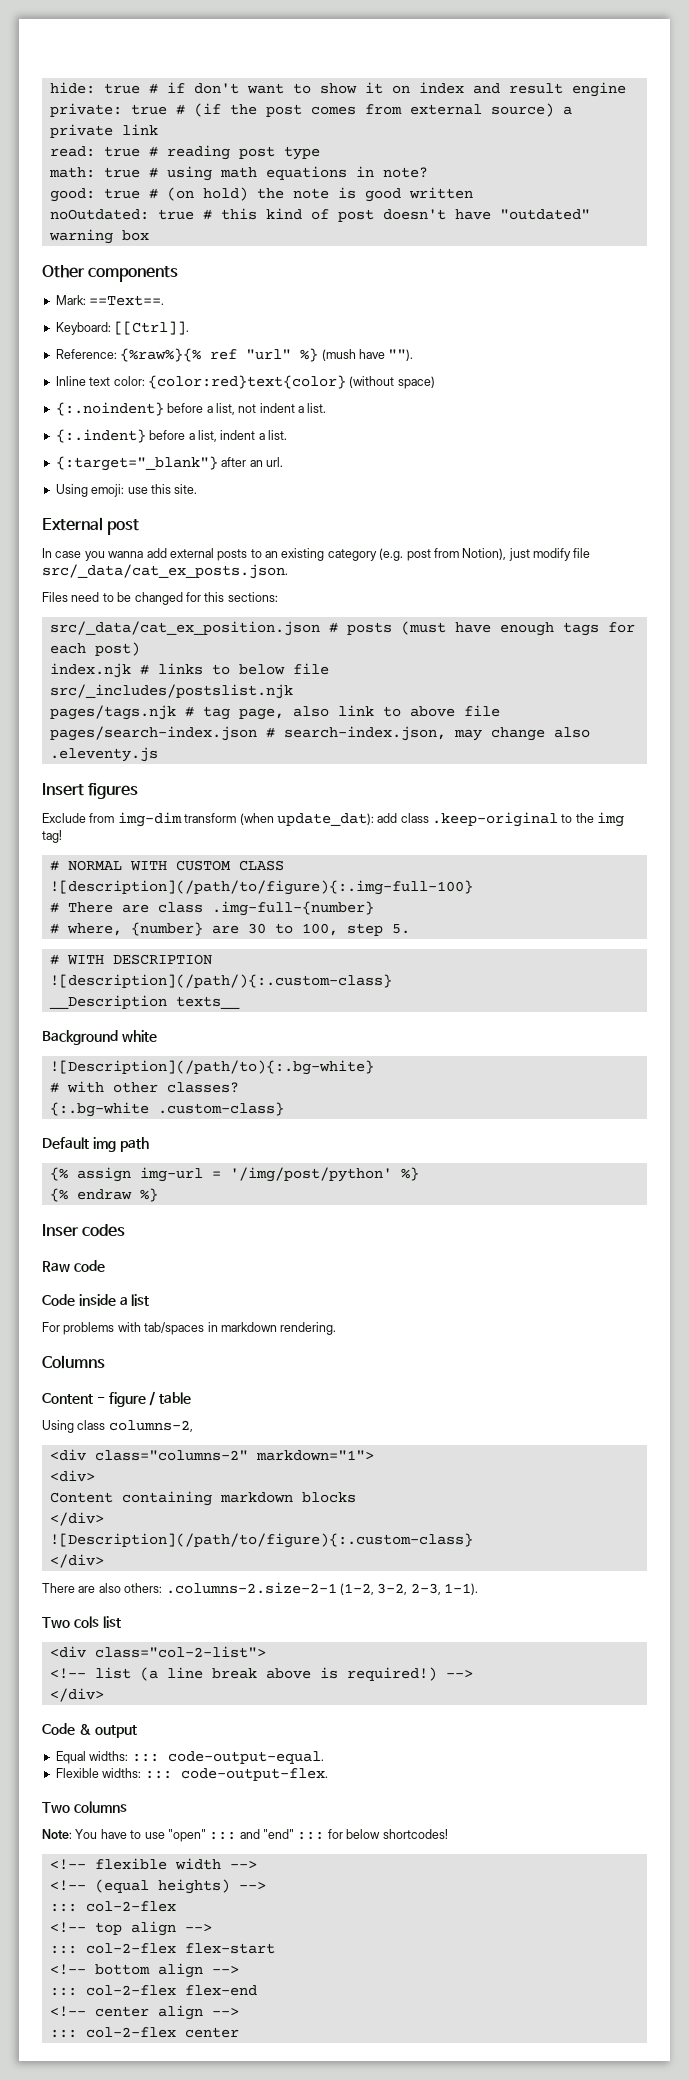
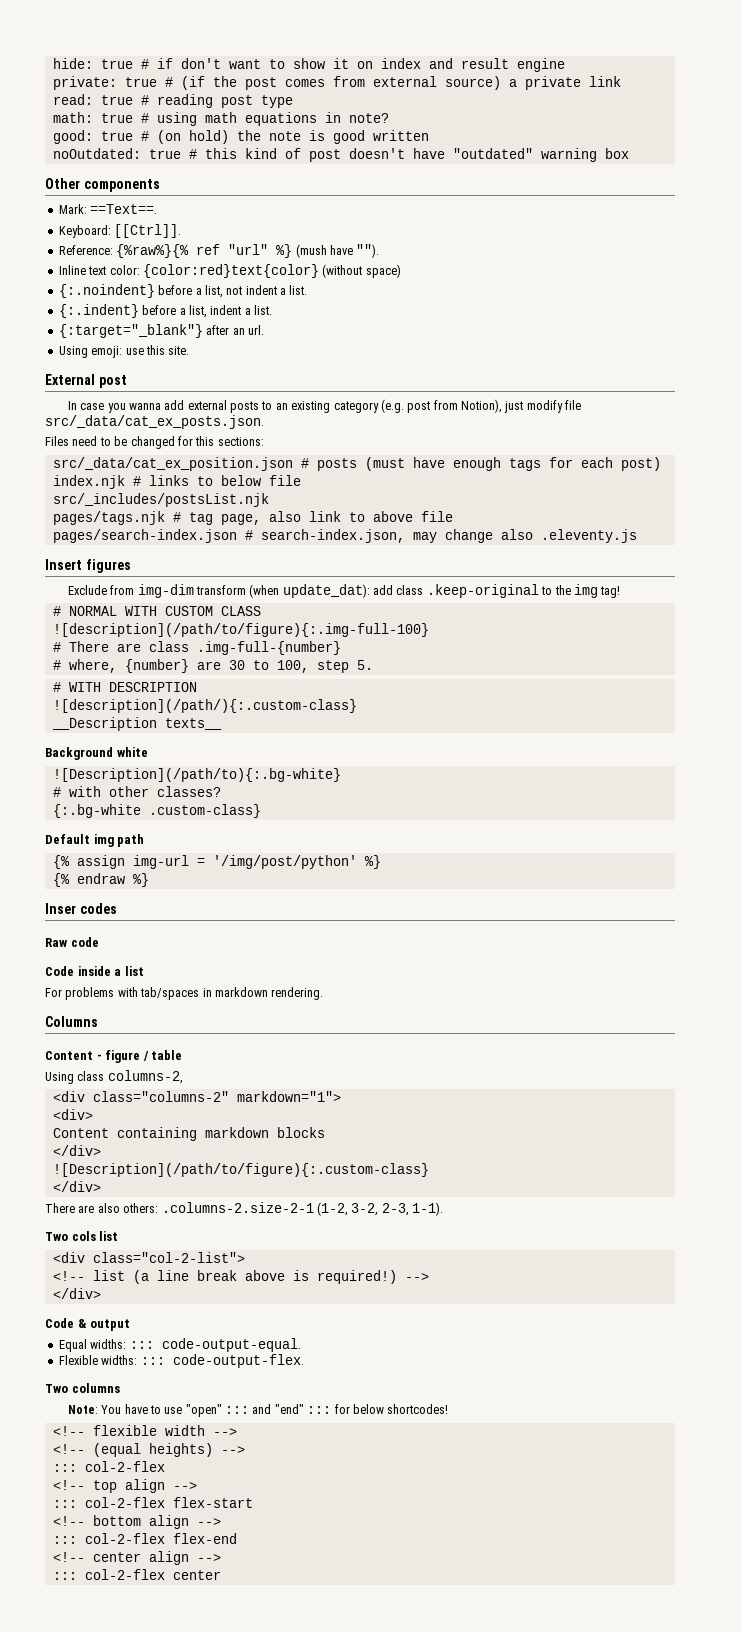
[49,684,293,699] src/_includes/postslist.njk -> [52,493,269,507] src/_includes/postsList.njk

